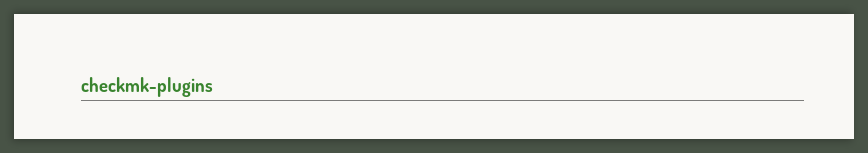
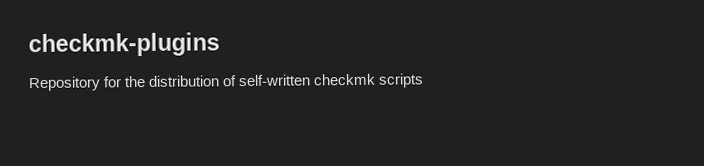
(213, 87) none -> [28,73,425,92] // Repository for the distribution of self-written checkmk scripts

